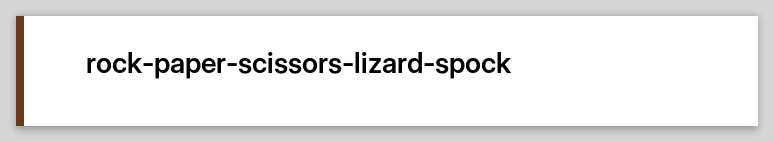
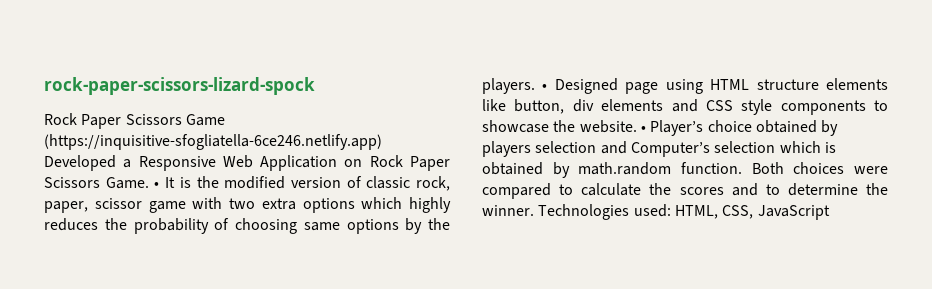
(512, 65) none -> [44,113,225,129] [44,134,382,150] [44,155,450,171] [44,176,450,191] [44,197,451,213] [44,218,450,234] [482,78,888,94] [482,99,888,115] [482,120,839,136] [482,141,836,157] [482,162,888,178] [482,183,888,199] [482,204,830,220] // Rock Paper Scissors Game (https://inquisitive-sfogliatella-6ce246.netlify.app) Developed a Responsive Web Application on Rock Paper Scissors Game. • It is the modified version of classic rock, paper, scissor game with two extra options which highly reduces the probability of choosing same options by the players. • Designed page using HTML structure elements like button, div elements and CSS style components to showcase the website. • Player’s choice obtained by players selection and Computer’s selection which is obtained by math.random function. Both choices were compared to calculate the scores and to determine the winner. Technologies used: HTML, CSS, JavaScript

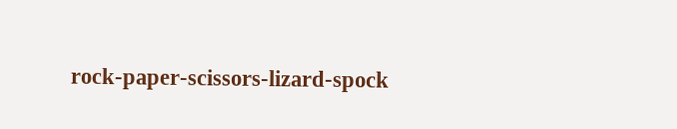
[44,113,225,129] [44,134,382,150] [44,155,450,171] [44,176,450,191] [44,197,451,213] [44,218,450,234] [482,78,888,94] [482,99,888,115] [482,120,839,136] [482,141,836,157] [482,162,888,178] [482,183,888,199] [482,204,830,220] // Rock Paper Scissors Game (https://inquisitive-sfogliatella-6ce246.netlify.app) Developed a Responsive Web Application on Rock Paper Scissors Game. • It is the modified version of classic rock, paper, scissor game with two extra options which highly reduces the probability of choosing same options by the players. • Designed page using HTML structure elements like button, div elements and CSS style components to showcase the website. • Player’s choice obtained by players selection and Computer’s selection which is obtained by math.random function. Both choices were compared to calculate the scores and to determine the winner. Technologies used: HTML, CSS, JavaScript -> (389, 80) none

